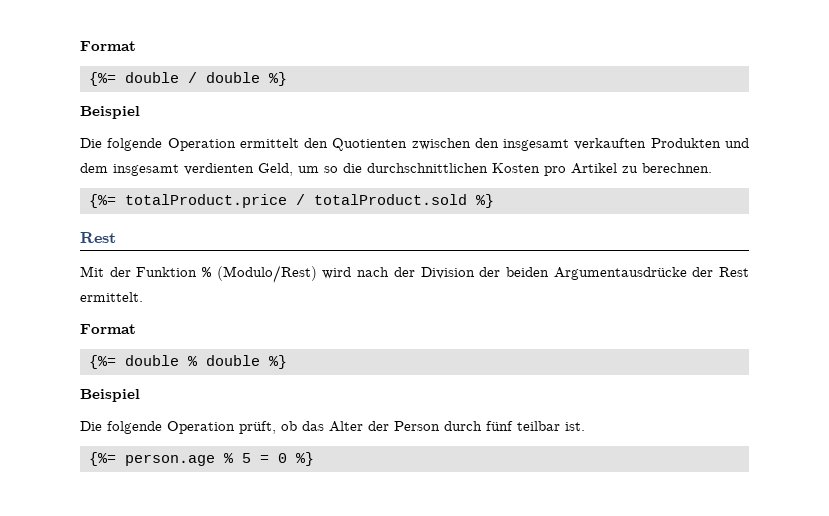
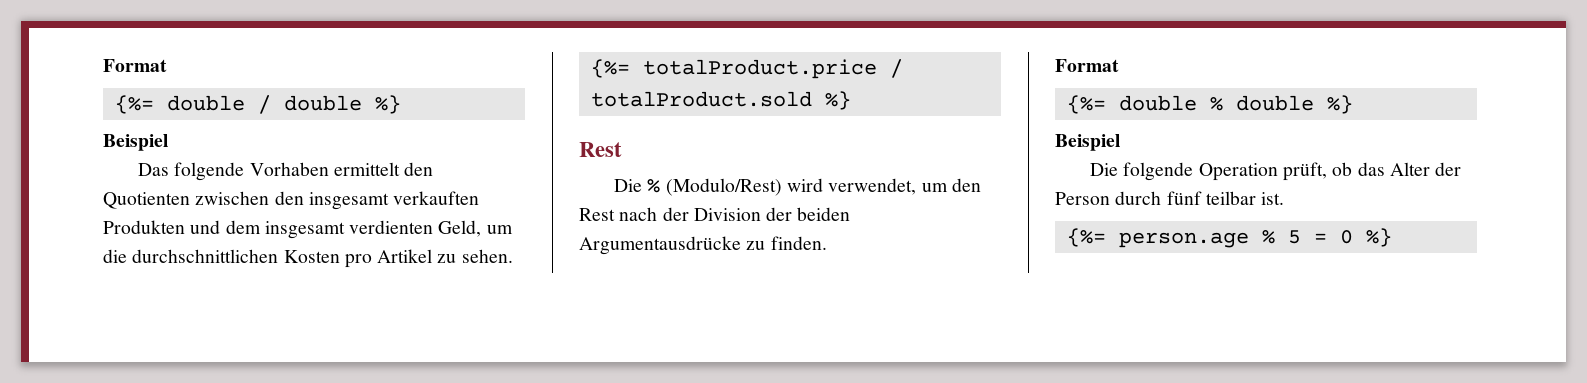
[80,138,236,151] Die folgende Operation -> [138,162,329,181] Das folgende Vorhaben
[324,166,338,173] so -> (513, 229) none
[642,163,712,173] berechnen. -> [461,249,513,263] sehen.
[80,265,352,283] Mit der Funktion % (Modulo/Rest) wird -> [614,178,981,196] [579,208,615,221] Die % (Modulo/Rest) wird verwendet, um den Rest
[692,267,749,277] [80,292,143,302] der Rest ermittelt. -> [746,236,827,250] zu finden.

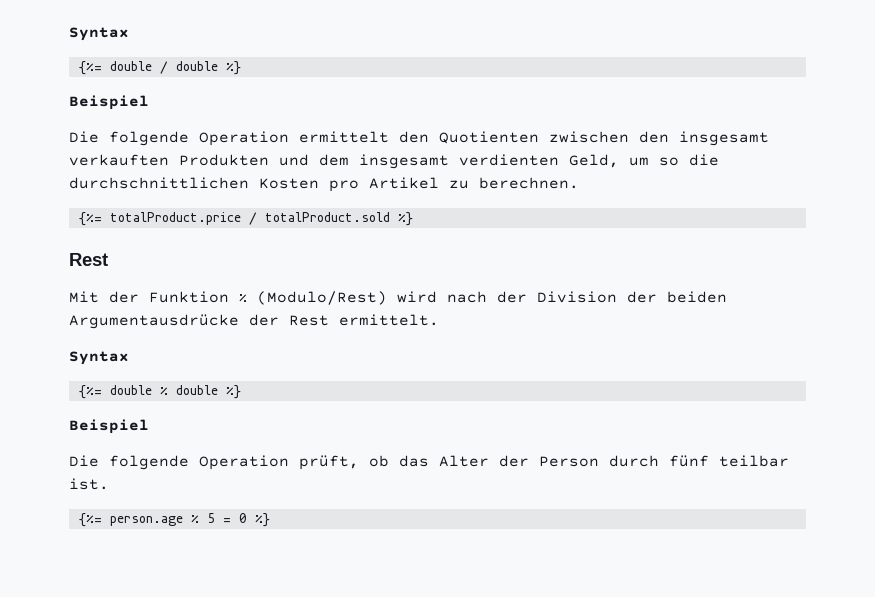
[103,59,167,72] Format -> [69,27,129,41] Syntax
[138,162,329,181] Das folgende Vorhaben -> [69,131,289,146] Die folgende Operation
(513, 229) none -> [659,157,679,166] so
[461,249,513,263] sehen. -> [479,177,579,189] berechnen.
[614,178,981,196] [579,208,615,221] Die % (Modulo/Rest) wird verwendet, um den Rest -> [69,291,437,305] Mit der Funktion % (Modulo/Rest) wird
[746,236,827,250] [1055,59,1119,72] zu finden. // Format -> [249,314,439,326] [69,351,129,365] der Rest ermittelt. // Syntax

